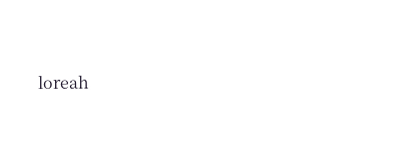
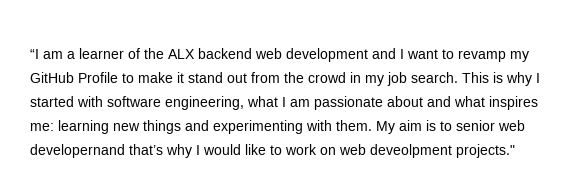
[37,75,90,89] loreah -> [30,48,529,62] [30,72,540,86] [30,96,538,110] [30,120,525,134] [30,144,515,158] “I am a learner of the ALX backend web development and I want to revamp my GitHub Profile to make it stand out from the crowd in my job search. This is why I started with software engineering, what I am passionate about and what inspires me: learning new things and experimenting with them. My aim is to senior web developernand that’s why I would like to work on web deveolpment projects."

